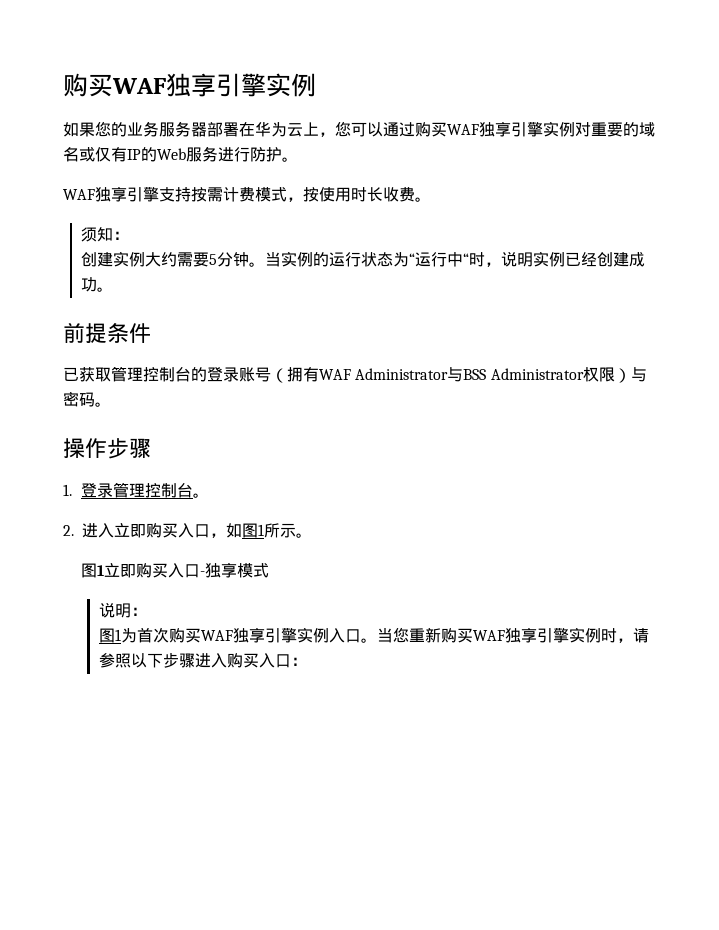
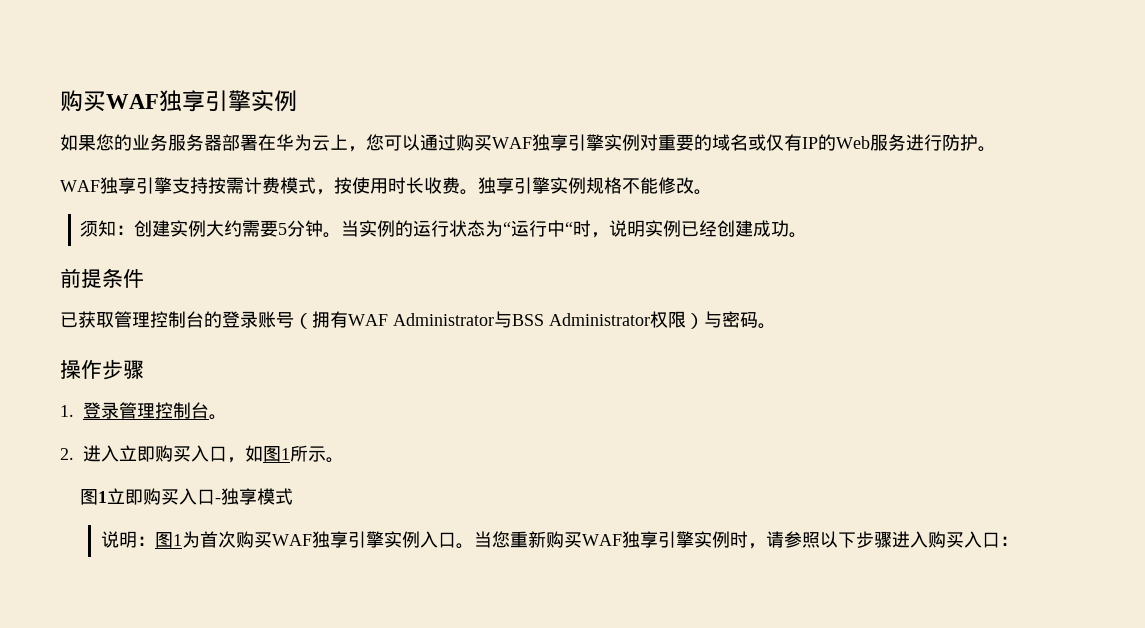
(431, 199) none -> [478,177,712,195] 独享引擎实例规格不能修改。
(129, 235) // -> (135, 230) none
(147, 611) // -> (155, 541) none

